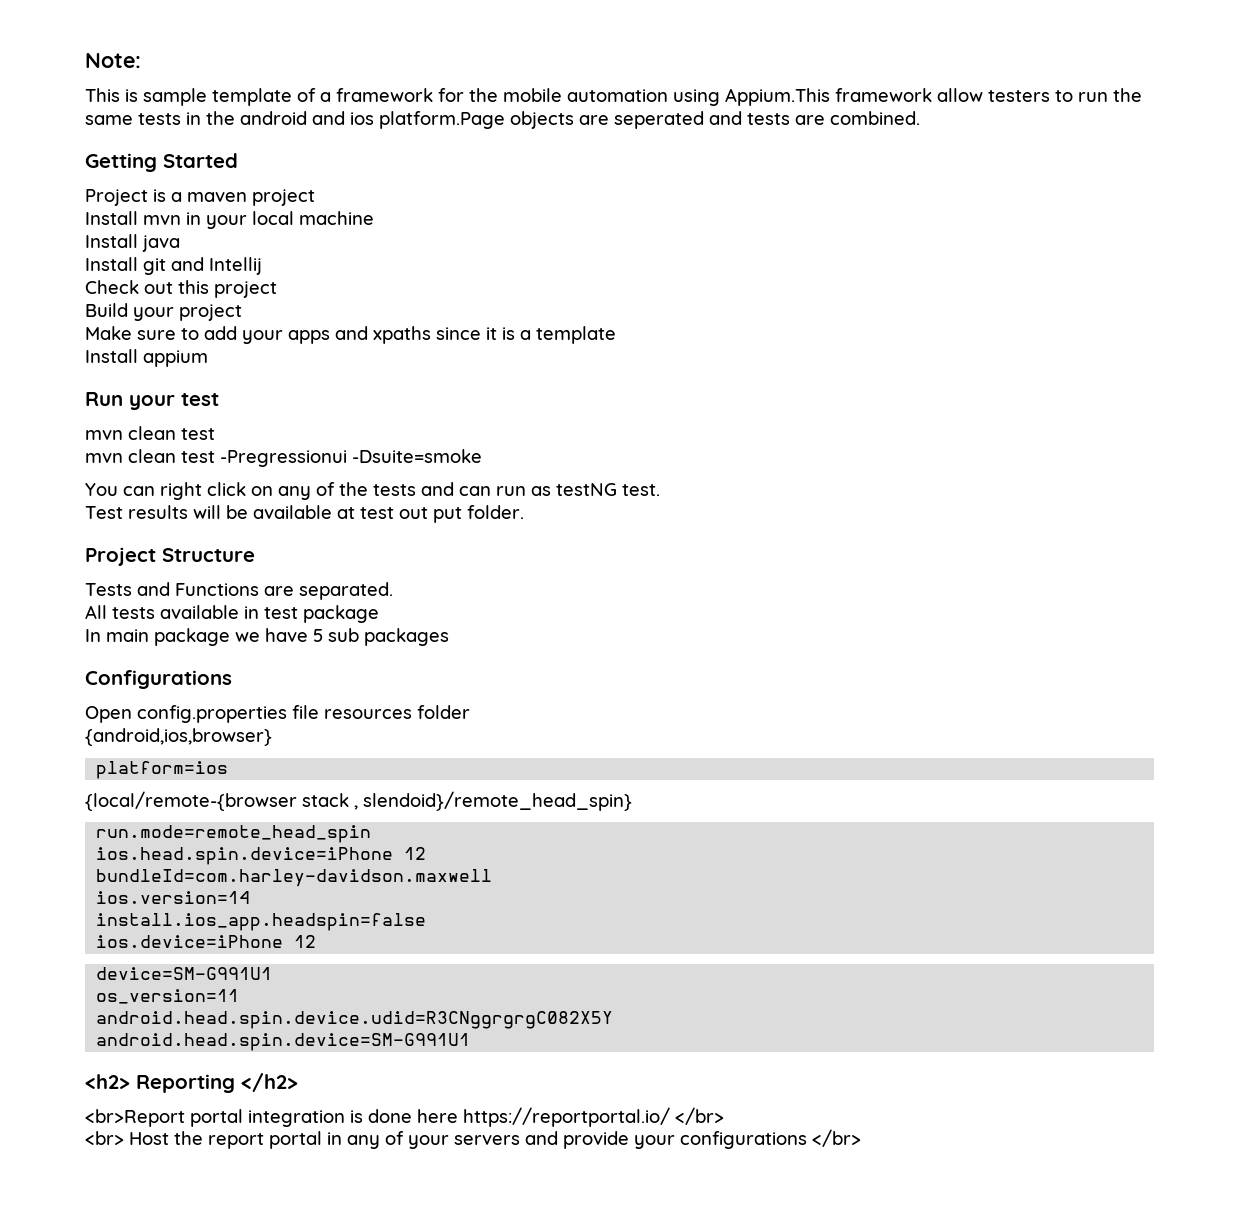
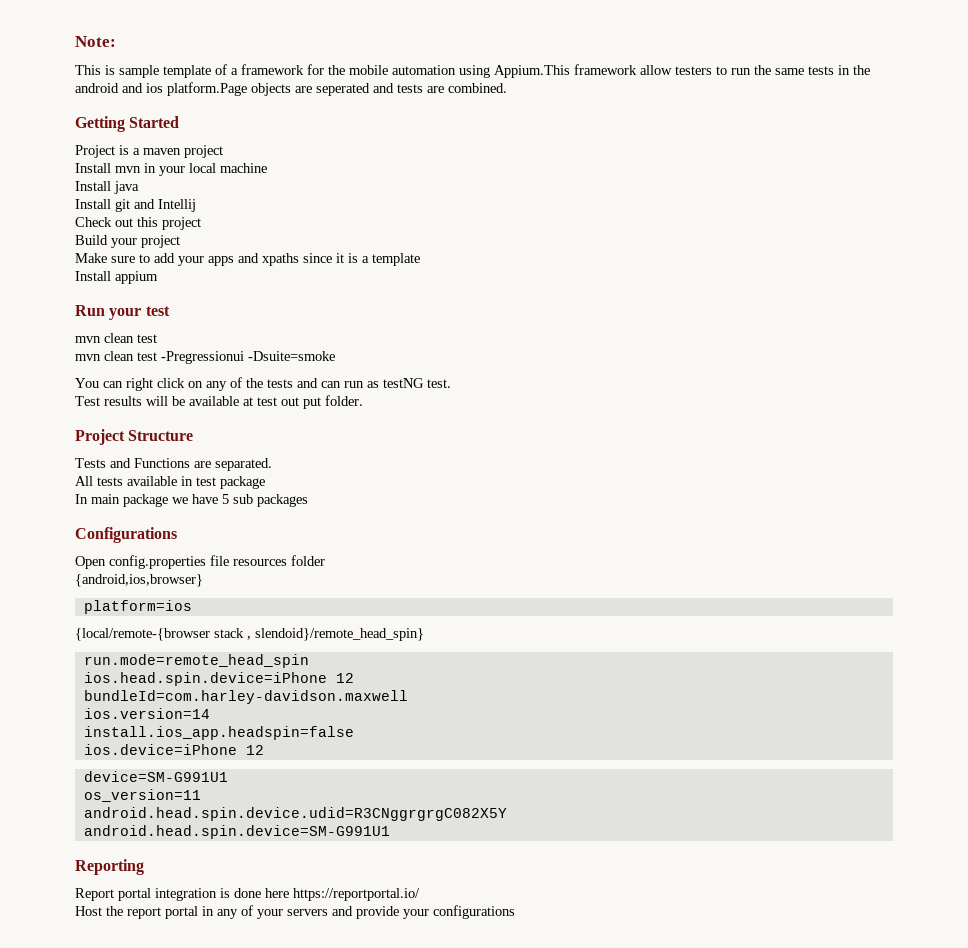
[85,1074,130,1089] <h2> -> (390, 832) none
[241,1073,298,1092] [85,1109,185,1127] </h2> // <br>Report -> [75,888,114,901] // Report
[675,1107,724,1125] [85,1131,124,1145] </br> // <br> -> (420, 894) //
[812,1129,861,1147] </br> -> (515, 912) none

